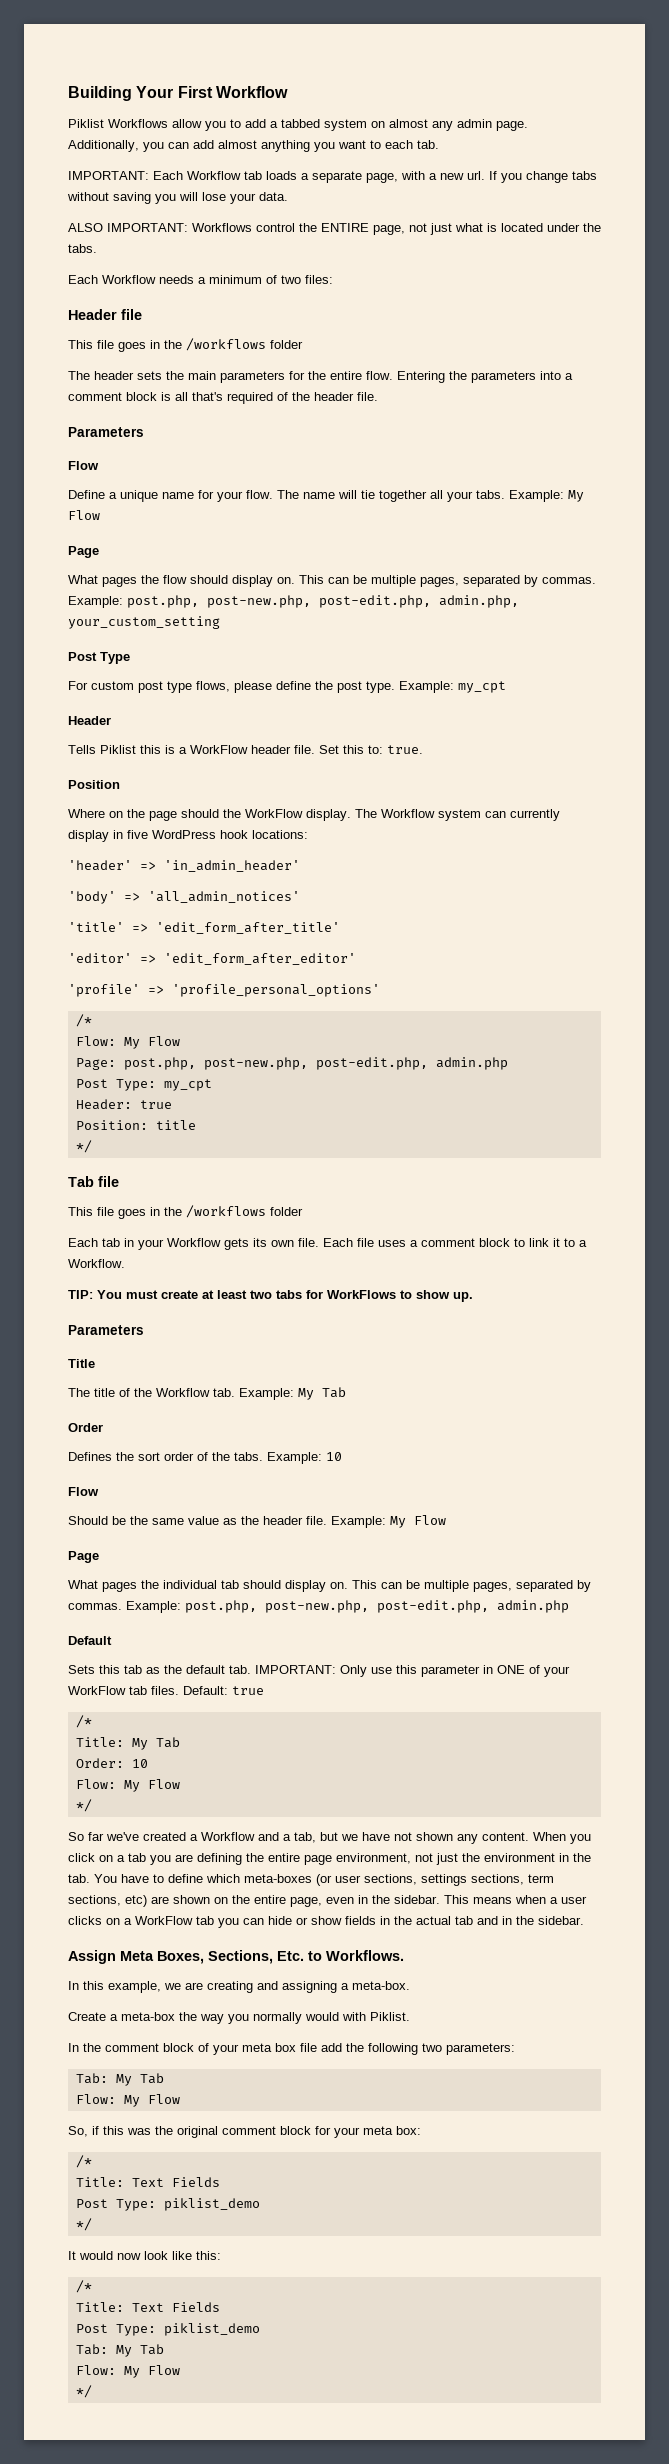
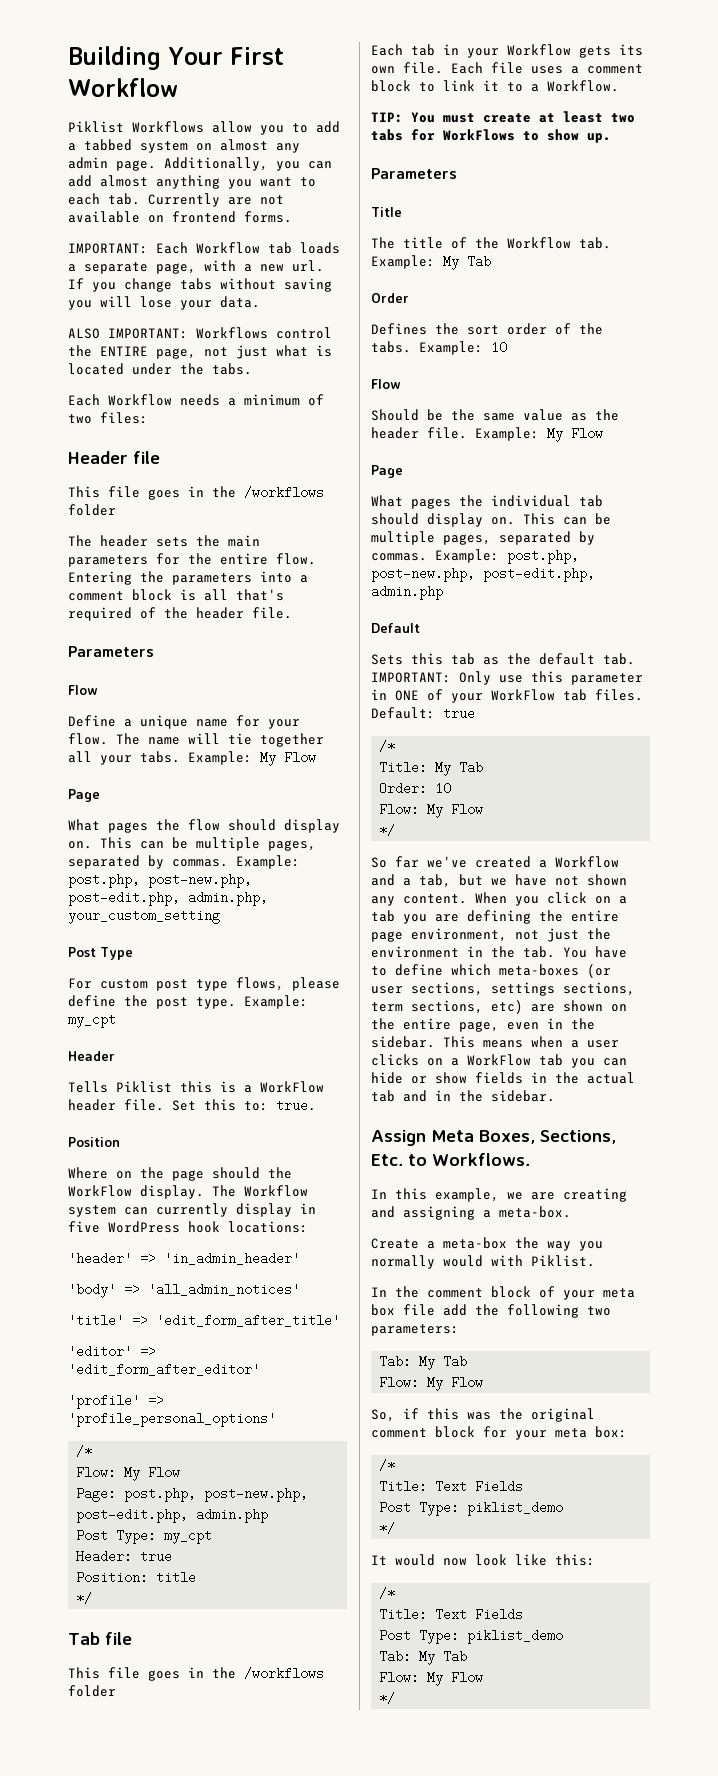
(439, 144) none -> [148,193,284,207] [68,211,292,223] Currently are not available on frontend forms.

